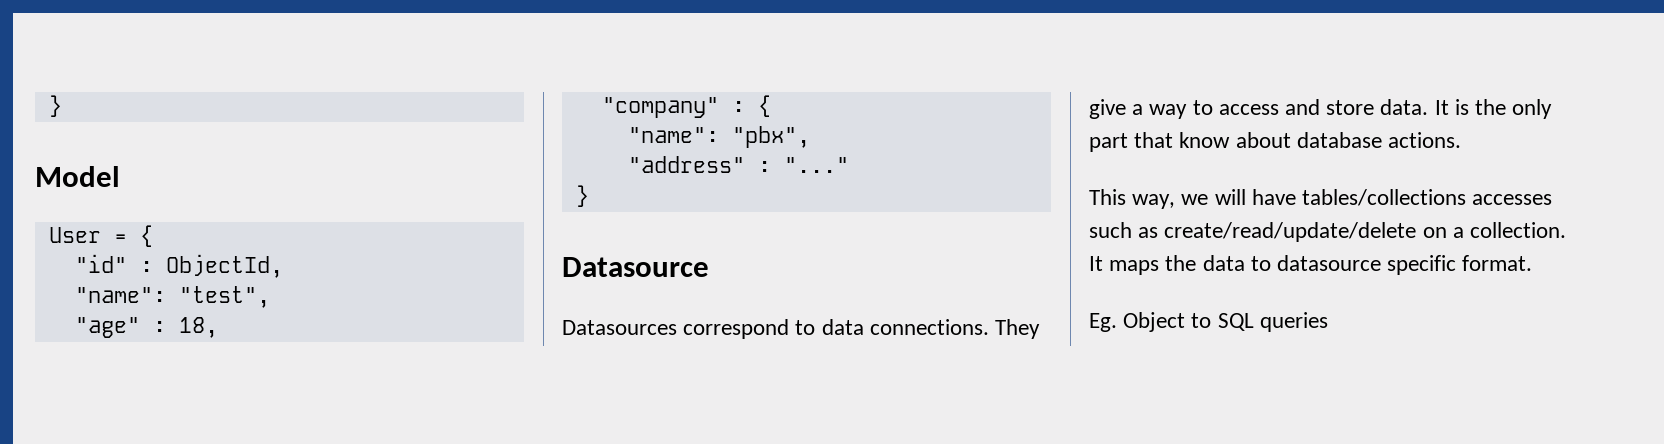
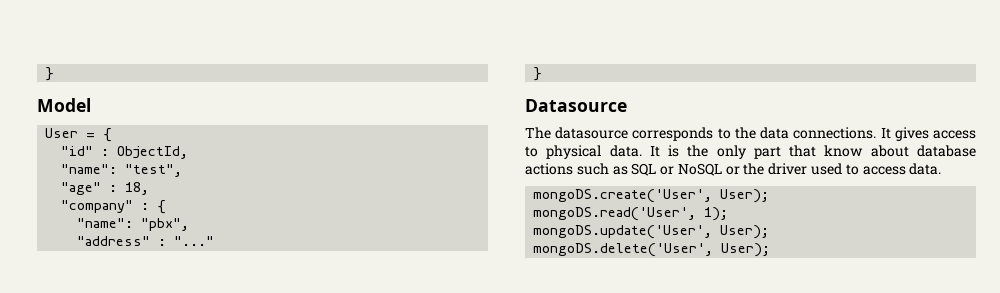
[562,319,1041,339] [1089,99,1375,119] Datasources correspond to data connections. They give a way to access and store -> [525,127,976,141] [525,145,602,159] The datasource corresponds to the data connections. It gives access to physical
[1388,132,1462,148] [1089,189,1553,209] [1089,222,1567,242] [1089,255,1533,275] [1089,312,1328,332] actions. // This way, we will have tables/collections accesses such as create/read/update/delete on a collection. It maps the data to datasource specific format. // Eg. Object to SQL queries -> [525,163,942,176] [533,189,770,203] [533,207,729,221] [533,225,770,239] [533,243,771,257] actions such as SQL or NoSQL or the driver used to access data. // mongoDS.create('User', User); // mongoDS.read('User', 1); // mongoDS.update('User', User); // mongoDS.delete('User', User);

